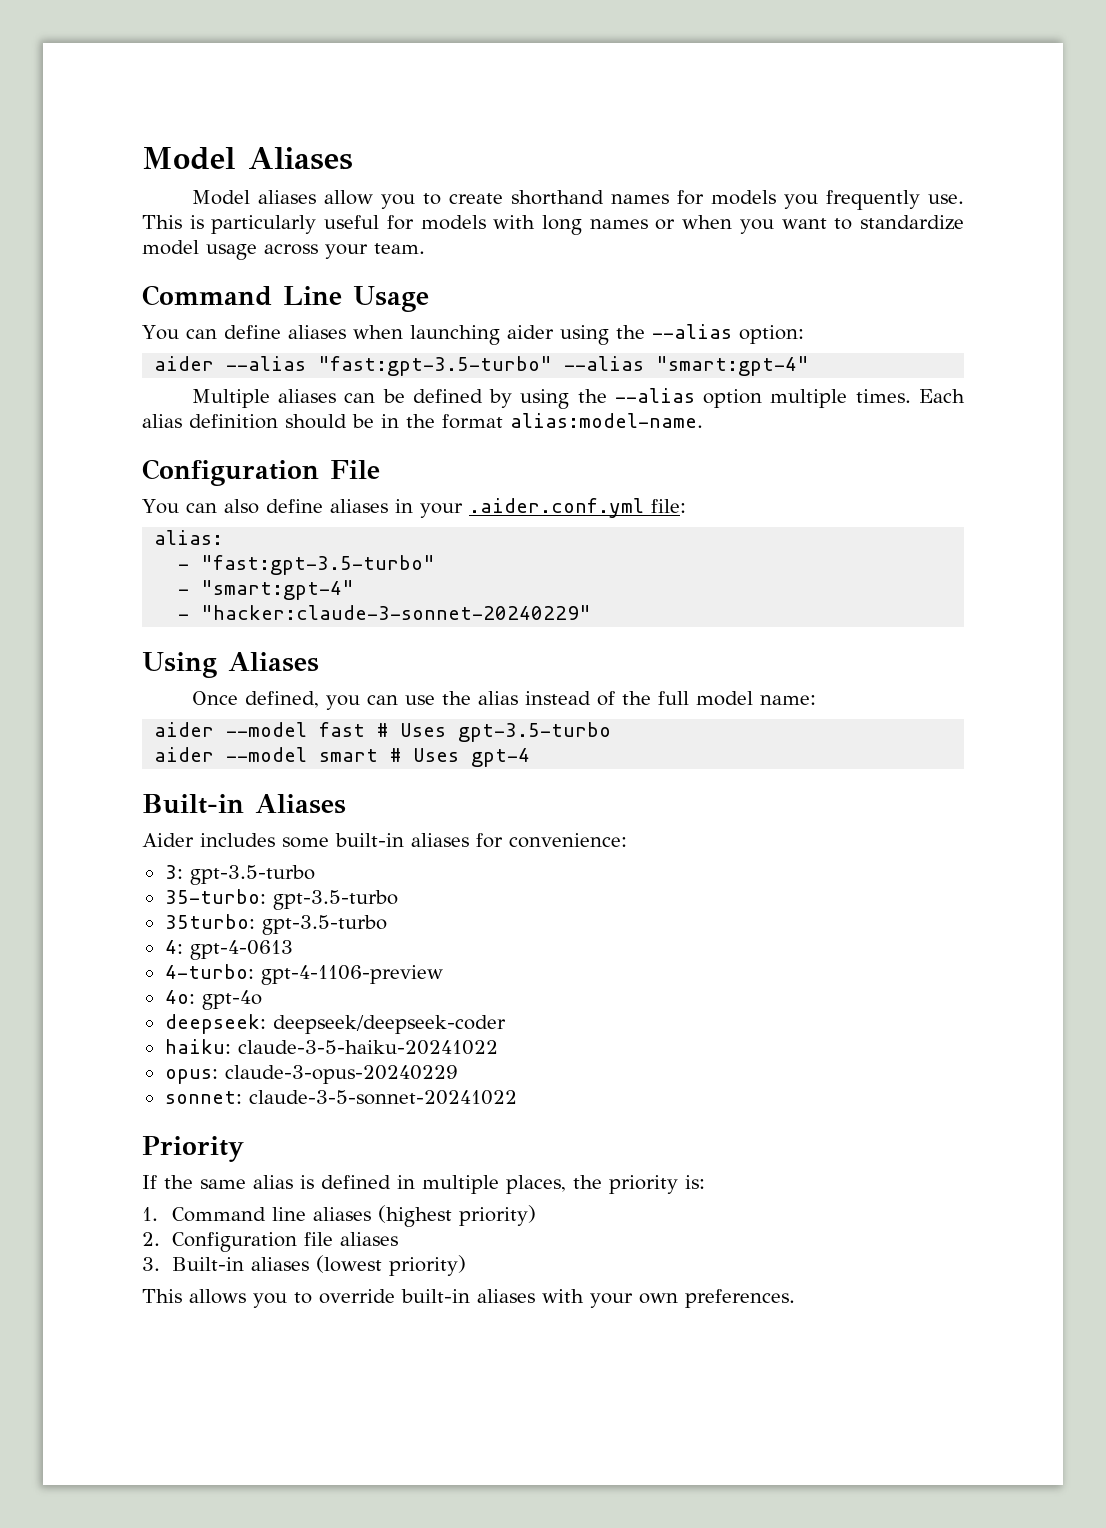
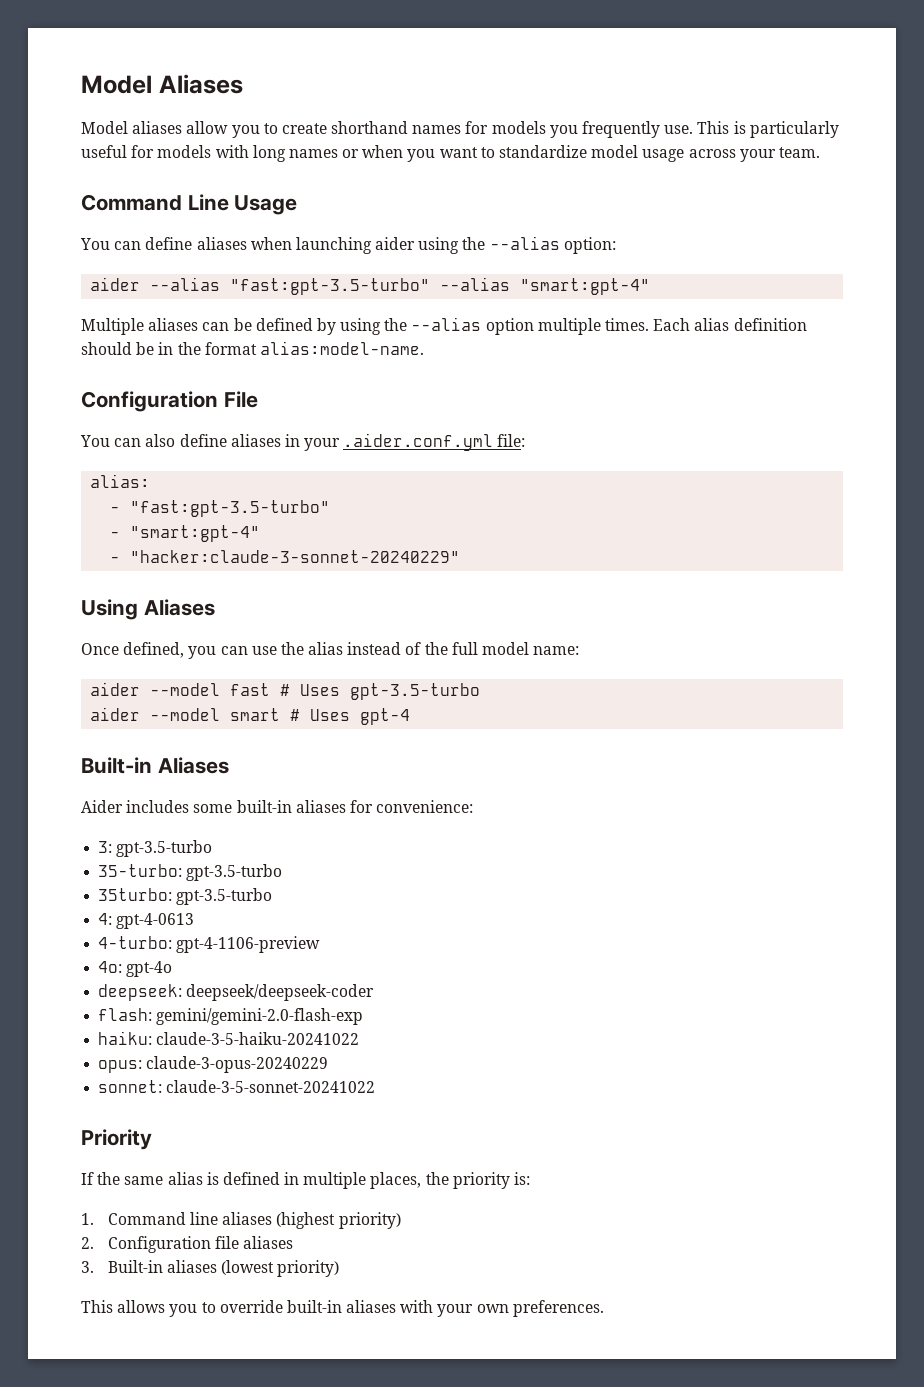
(506, 1024) none -> [98,1008,364,1025] // flash: gemini/gemini-2.0-flash-exp

